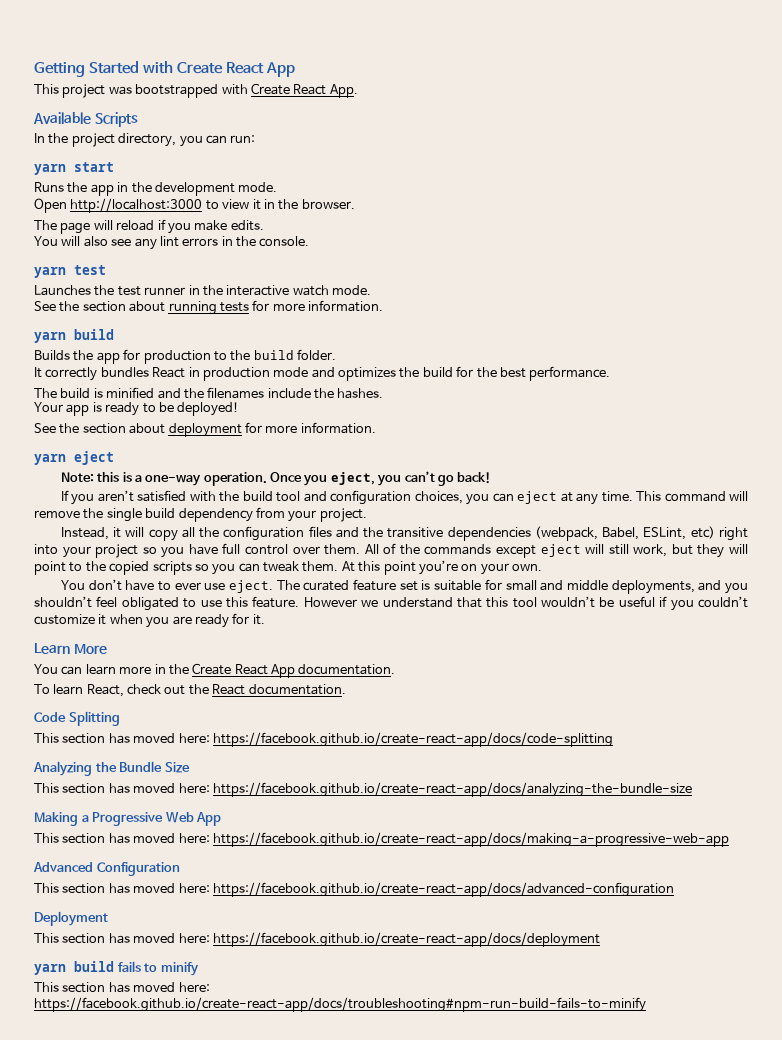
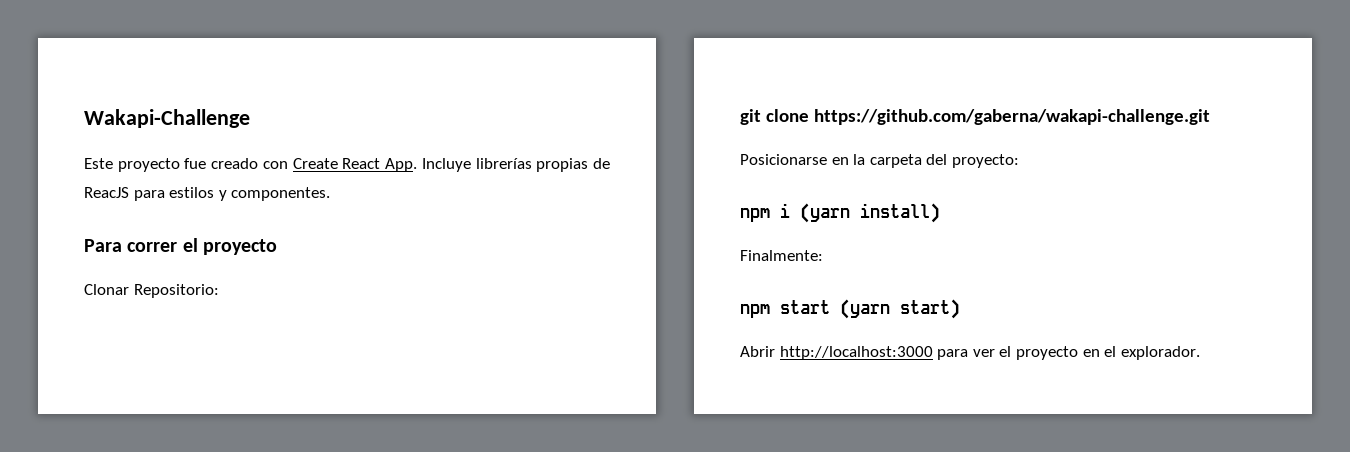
[34,61,295,77] [34,83,358,98] [33,112,138,127] [34,133,256,147] [34,162,114,175] [34,182,278,196] [34,198,355,213] [34,219,264,234] [34,236,310,250] [34,265,106,278] [34,285,371,296] [34,300,383,315] [34,329,114,343] [34,349,336,364] [34,366,611,381] [34,387,384,399] [34,402,240,416] [34,422,376,437] [34,451,114,465] [60,471,492,486] [60,490,748,505] [34,507,367,522] [60,526,748,541] [34,543,748,558] [34,560,542,575] [60,579,748,594] [34,596,749,611] [34,613,265,628] [34,643,107,654] [34,663,396,678] [34,684,346,697] [34,711,120,726] [34,732,613,747] [33,761,190,776] [34,782,692,797] [34,812,222,826] [34,832,729,847] [33,862,180,876] [34,882,674,897] [34,911,108,926] [34,932,600,947] [34,961,199,976] [34,982,210,993] [34,997,646,1012] Getting Started with Create React App // This project was bootstrapped with Create React App. // Available Scripts // In the project directory, you can run: // yarn start // Runs the app in the development mode. // Open http://localhost:3000 to view it in the browser. // The page will reload if you make edits. // You will also see any lint errors in the console. // yarn test // Launches the test runner in the interactive watch mode. // See the section about running tests for more information. // yarn build // Builds the app for production to the build folder. // It correctly bundles React in production mode and optimizes the build for the best performance. // The build is minified and the filenames include the hashes. // Your app is ready to be deployed! // See the section about deployment for more information. // yarn eject // Note: this is a one-way operation. Once you eject, you can’t go back! // If you aren’t satisfied with the build tool and configuration choices, you can eject at any time. This command will remove the single build dependency from your project. // Instead, it will copy all the configuration files and the transitive dependencies (webpack, Babel, ESLint, etc) right into your project so you have full control over them. All of the commands except eject will still work, but they will point to the copied scripts so you can tweak them. At this point you’re on your own. // You don’t have to ever use eject. The curated feature set is suitable for small and middle deployments, and you shouldn’t feel obligated to use this feature. However we understand that this tool wouldn’t be useful if you couldn’t customize it when you are ready for it. // Learn More // You can learn more in the Create React App documentation. // To learn React, check out the React documentation. // Code Splitting // This section has moved here: https://facebook.github.io/create-react-app/docs/code-splitting // Analyzing the Bundle Size // This section has moved here: https://facebook.github.io/create-react-app/docs/analyzing-the-bundle-size // Making a Progressive Web App // This section has moved here: https://facebook.github.io/create-react-app/docs/making-a-progressive-web-app // Advanced Configuration // This section has moved here: https://facebook.github.io/create-react-app/docs/advanced-configuration // Deployment // This section has moved here: https://facebook.github.io/create-react-app/docs/deployment // yarn build fails to minify // This section has moved here: https://facebook.github.io/create-react-app/docs/troubleshooting#npm-run-build-fails-to-minify -> [84,109,250,128] [84,158,610,172] [84,187,331,201] [84,238,278,255] [84,284,219,298] [740,109,1210,125] [740,154,1019,168] [740,203,940,223] [740,250,823,261] [740,299,960,319] [740,346,1200,360] Wakapi-Challenge // Este proyecto fue creado con Create React App. Incluye librerías propias de ReacJS para estilos y componentes. // Para correr el proyecto // Clonar Repositorio: // git clone https://github.com/gaberna/wakapi-challenge.git // Posicionarse en la carpeta del proyecto: // npm i (yarn install) // Finalmente: // npm start (yarn start) // Abrir http://localhost:3000 para ver el proyecto en el explorador.

